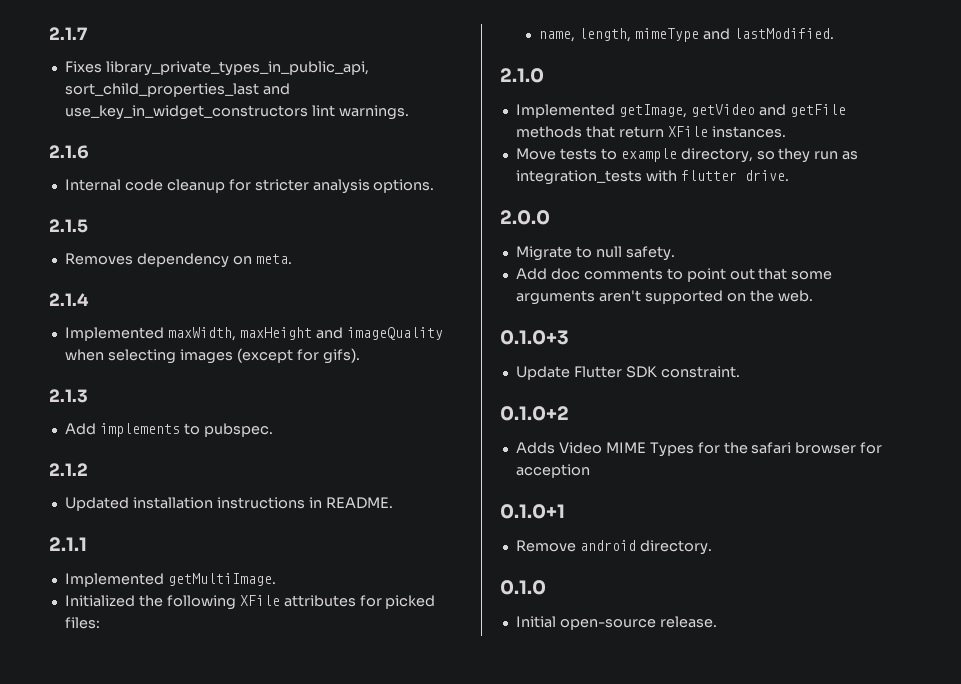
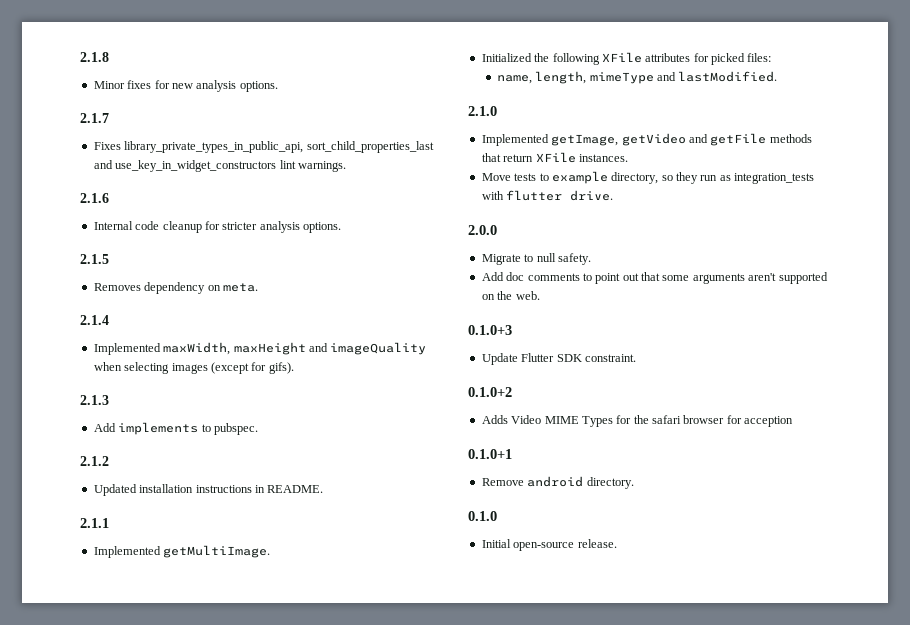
(49, 33) none -> [80,52,109,62] [93,80,278,92] 2.1.8 // Minor fixes for new analysis options. //

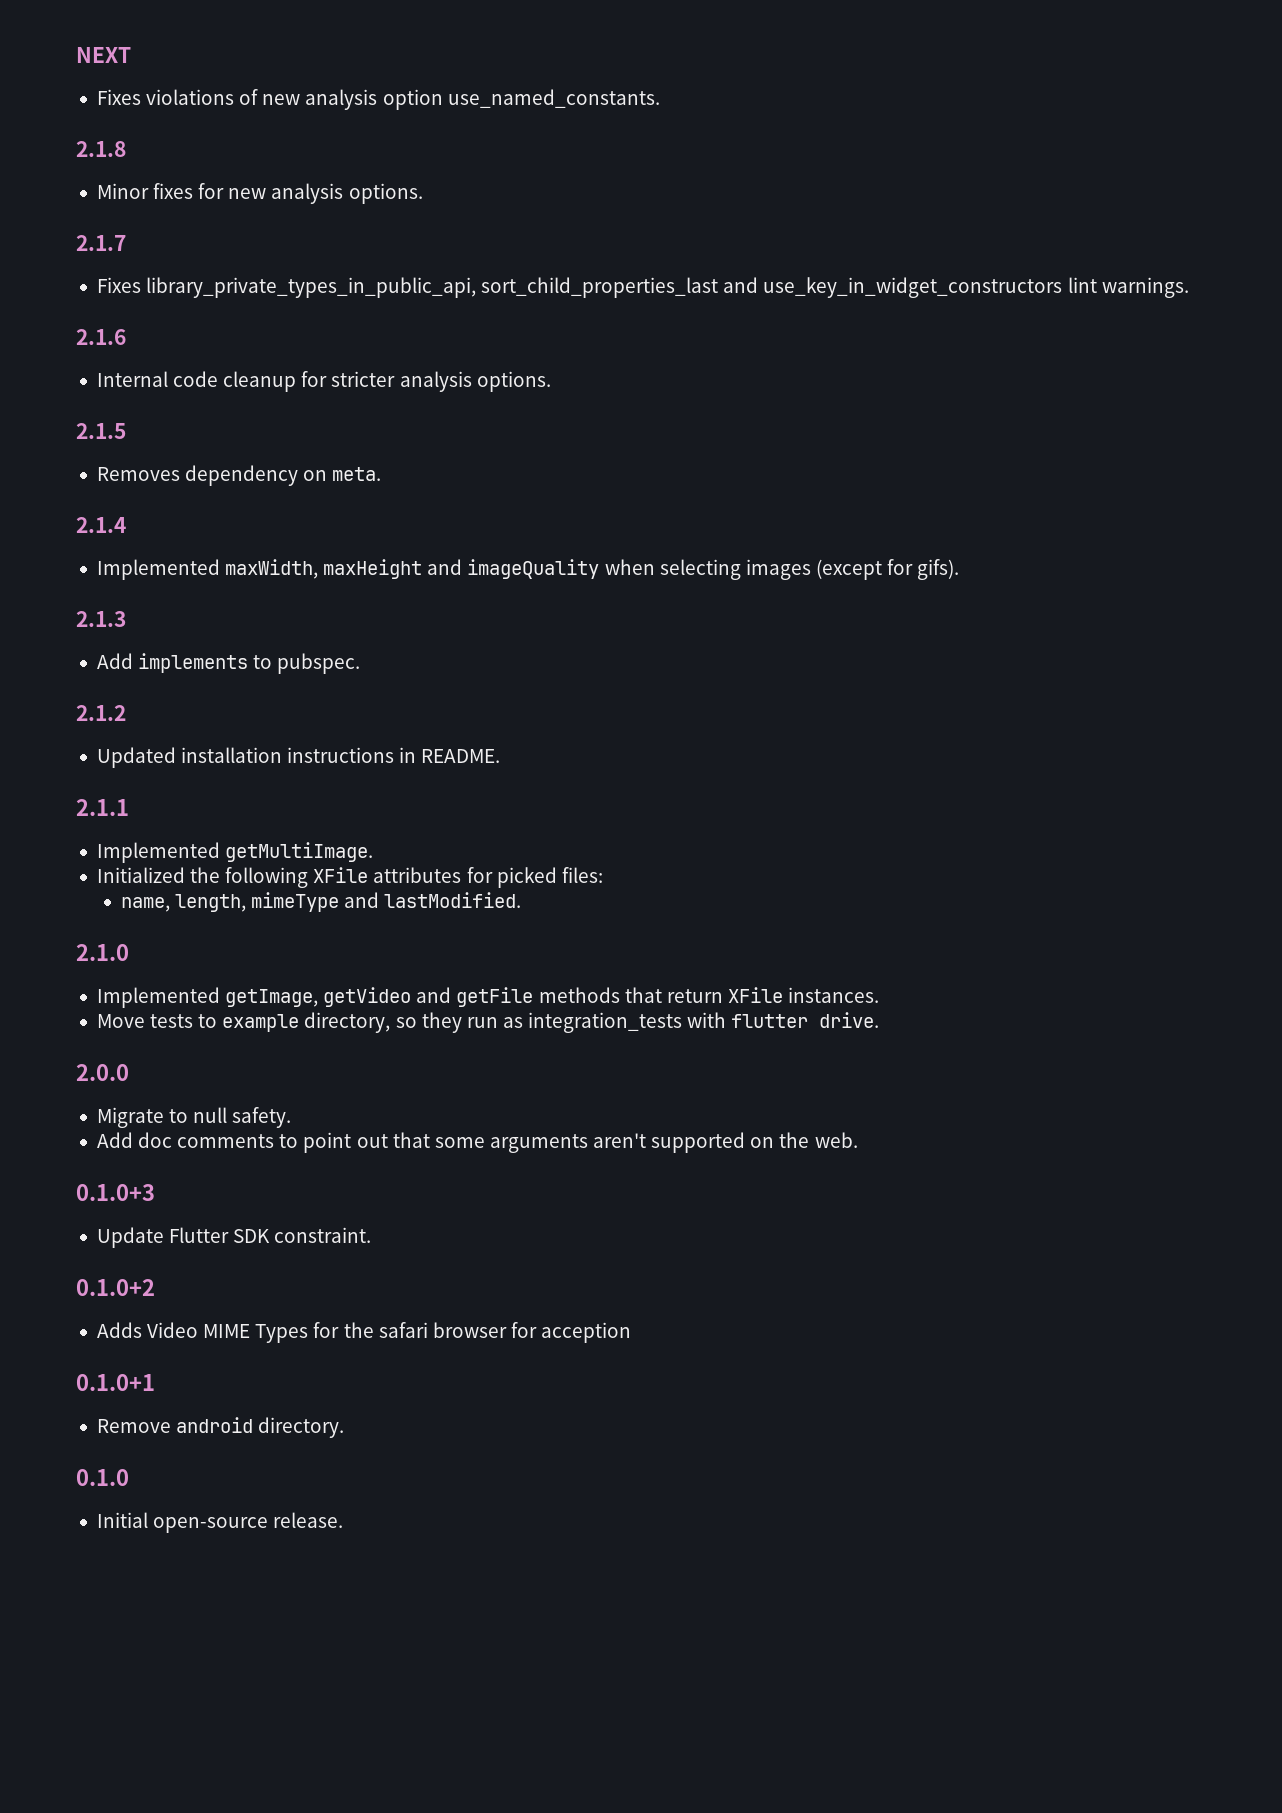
(80, 57) none -> [76,47,131,63] [96,89,660,110] NEXT // Fixes violations of new analysis option use_named_constants. //

